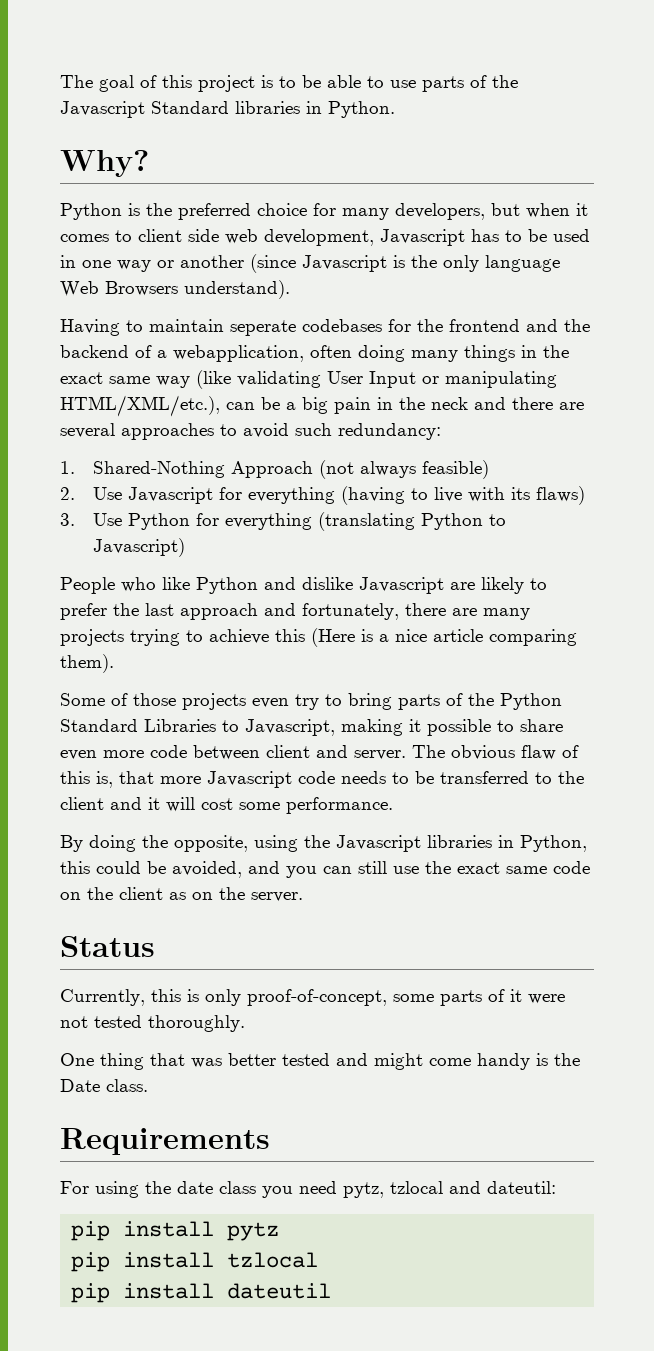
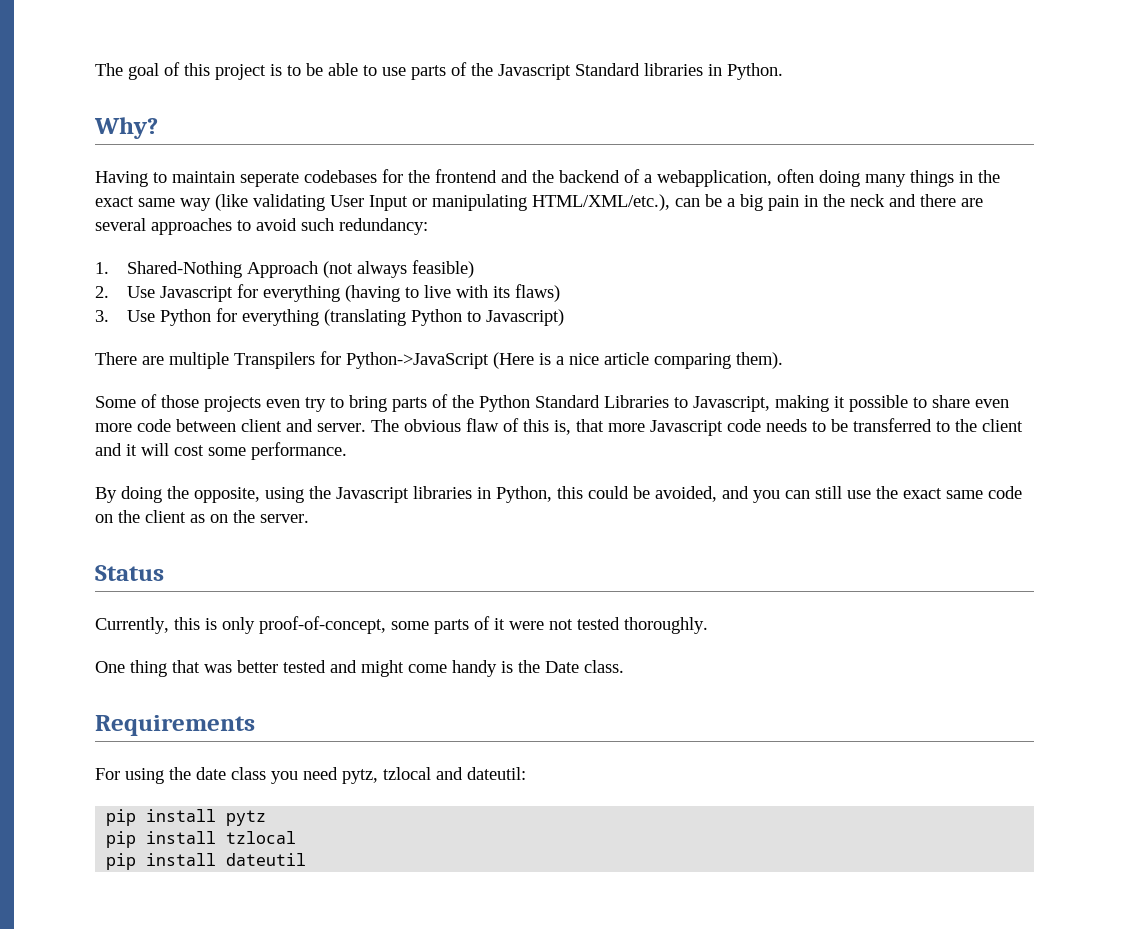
[60,203,588,220] [60,229,590,246] [60,254,560,273] [60,280,290,299] // Python is the preferred choice for many developers, but when it comes to client side web development, Javascript has to be used in one way or another (since Javascript is the only language Web Browsers understand). -> (158, 128) none
[60,577,547,594] [60,603,530,620] [60,629,305,646] People who like Python and dislike Javascript are likely to prefer the last approach and fortunately, there are many projects trying to achieve this -> [95,351,489,369] There are multiple Transpilers for Python->JavaScript

